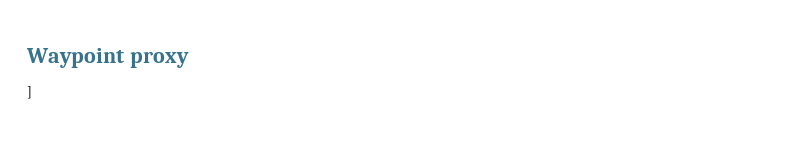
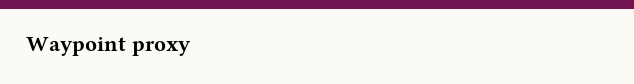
[27,86,32,99] // ] -> (191, 48) none

